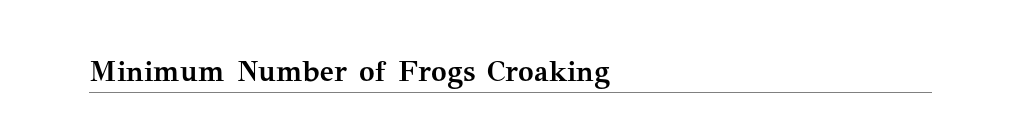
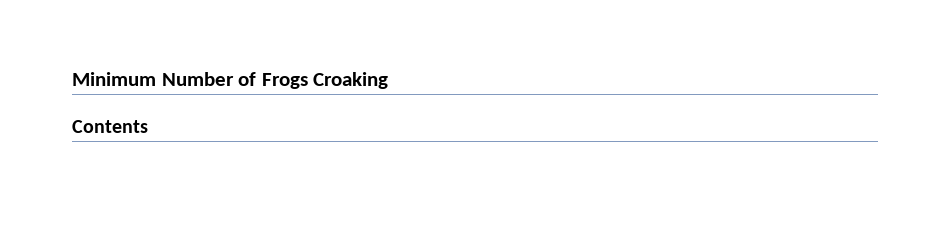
(610, 74) none -> [72,120,148,133] // Contents

